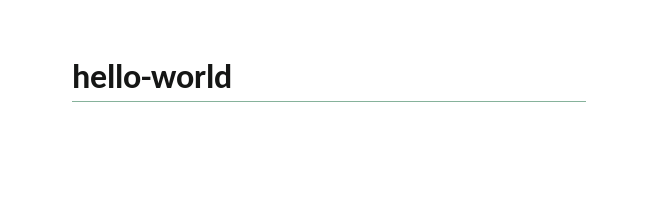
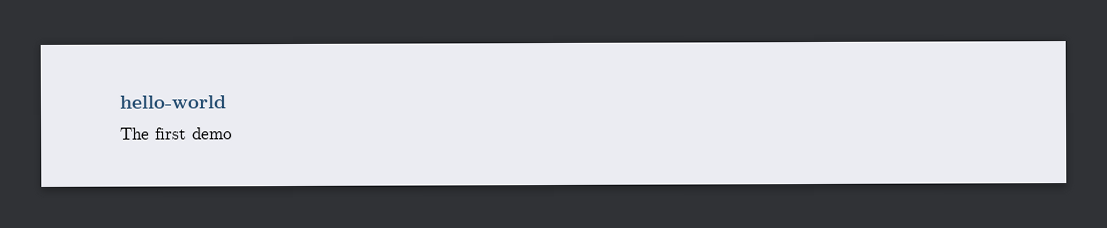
(232, 76) none -> [120,127,233,140] // The first demo

